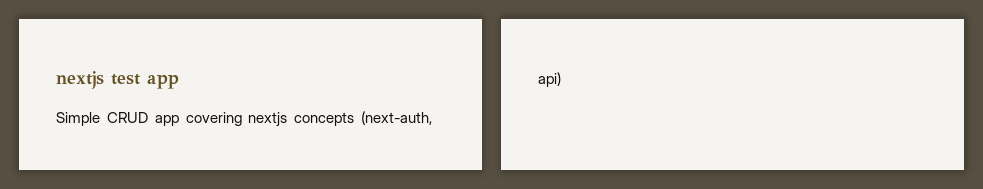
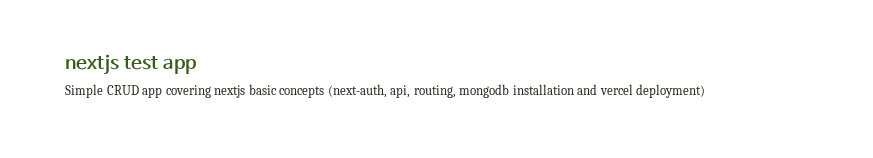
(288, 119) none -> [248,84,277,95] basic
[538,72,561,87] api) -> [390,84,706,98] api, routing, mongodb installation and vercel deployment)

